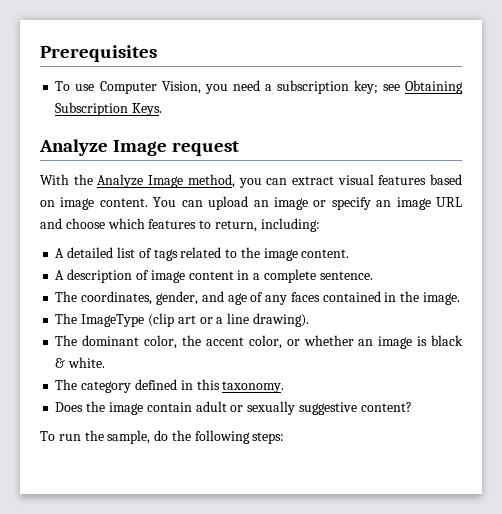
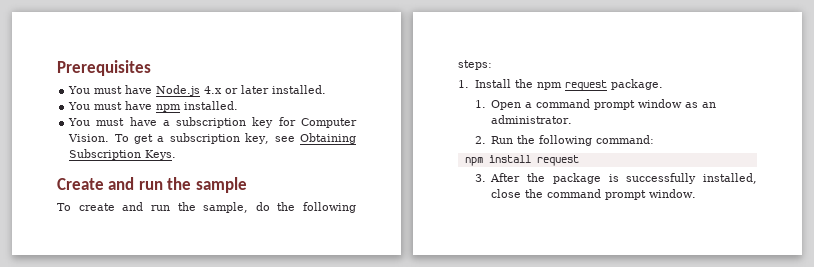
[55,80,464,94] [55,102,163,116] [39,139,240,156] [40,174,462,188] [40,196,463,210] [40,218,320,232] [55,247,350,261] [55,269,373,283] [55,291,460,305] [55,313,309,327] [55,335,463,349] [55,357,106,368] [55,379,285,393] [55,401,412,415] [40,431,55,441] To use Computer Vision, you need a subscription key; see Obtaining Subscription Keys. // Analyze Image request // With the Analyze Image method, you can extract visual features based on image content. You can upload an image or specify an image URL and choose which features to return, including: // A detailed list of tags related to the image content. // A description of image content in a complete sentence. // The coordinates, gender, and age of any faces contained in the image. // The ImageType (clip art or a line drawing). // The dominant color, the accent color, or whether an image is black & white. // The category defined in this taxonomy. // Does the image contain adult or sexually suggestive content? // To -> [68,85,327,96] [68,101,239,112] [68,117,357,128] [68,133,356,144] [69,149,177,160] [57,177,247,193] [57,202,144,211] You must have Node.js 4.x or later installed. // You must have npm installed. // You must have a subscription key for Computer Vision. To get a subscription key, see Obtaining Subscription Keys. // Create and run the sample // To create and
(285, 438) none -> [458,79,663,91] [474,99,717,110] [491,115,573,124] [474,135,655,146] [464,155,579,166] [474,173,757,184] [491,189,697,200] // 1. Install the npm request package. // 1. Open a command prompt window as an administrator. // 2. Run the following command: // npm install request // 3. After the package is successfully installed, close the command prompt window.

